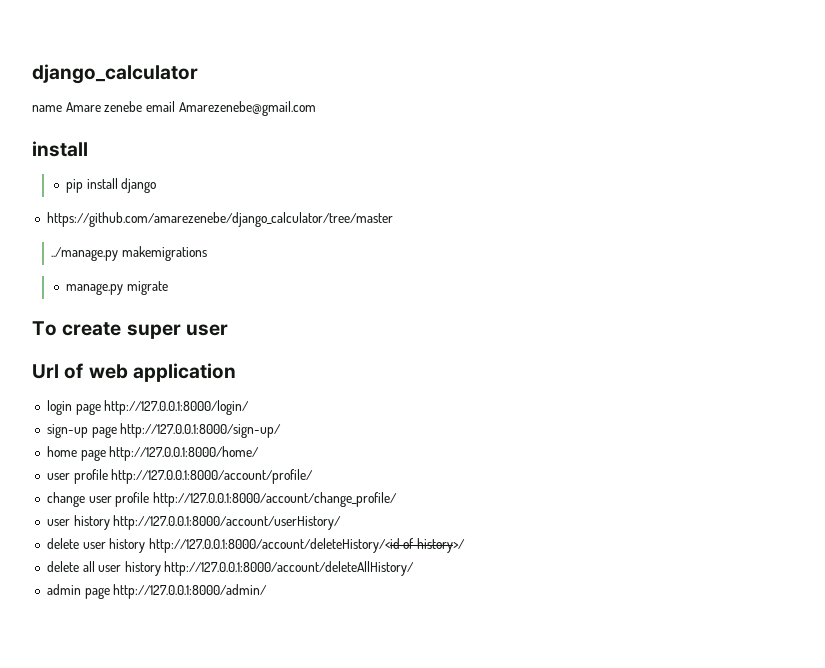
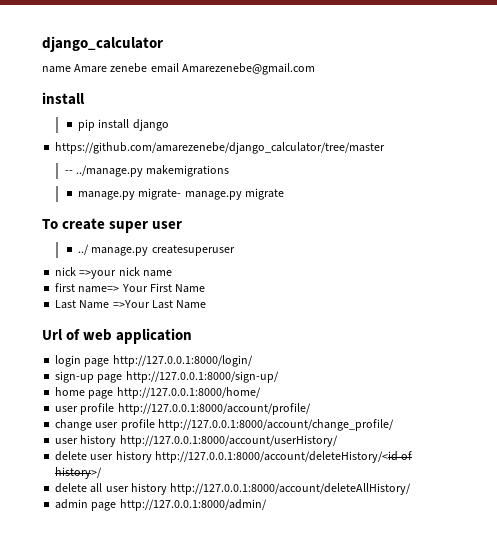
(393, 219) none -> [64,170,73,174] --
(123, 289) none -> [138,188,242,200] migrate- manage.py
(228, 330) none -> [78,244,235,256] [55,267,172,279] [55,283,206,293] [55,300,207,309] // ../ manage.py createsuperuser // nick =>your nick name // first name=> Your First Name // Last Name =>Your Last Name

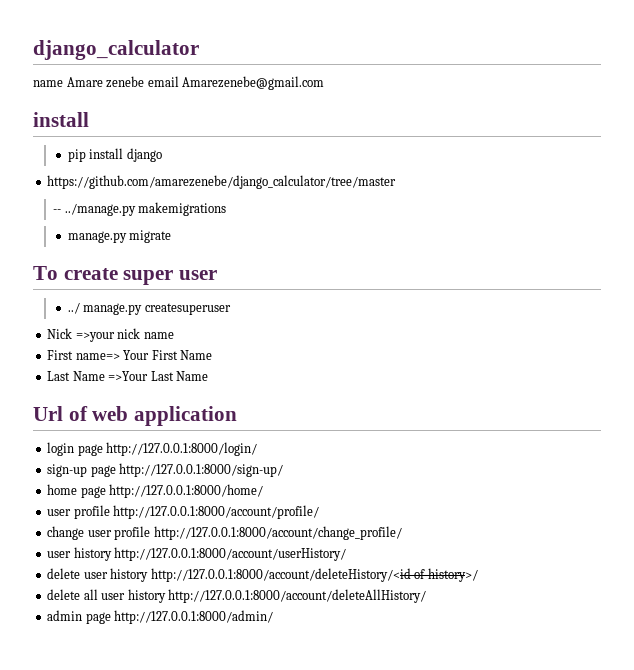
[138,188,242,200] migrate- manage.py -> (127, 237) none
[55,267,77,276] nick -> [47,328,73,339] Nick
[55,283,76,292] first -> [47,350,74,360] First

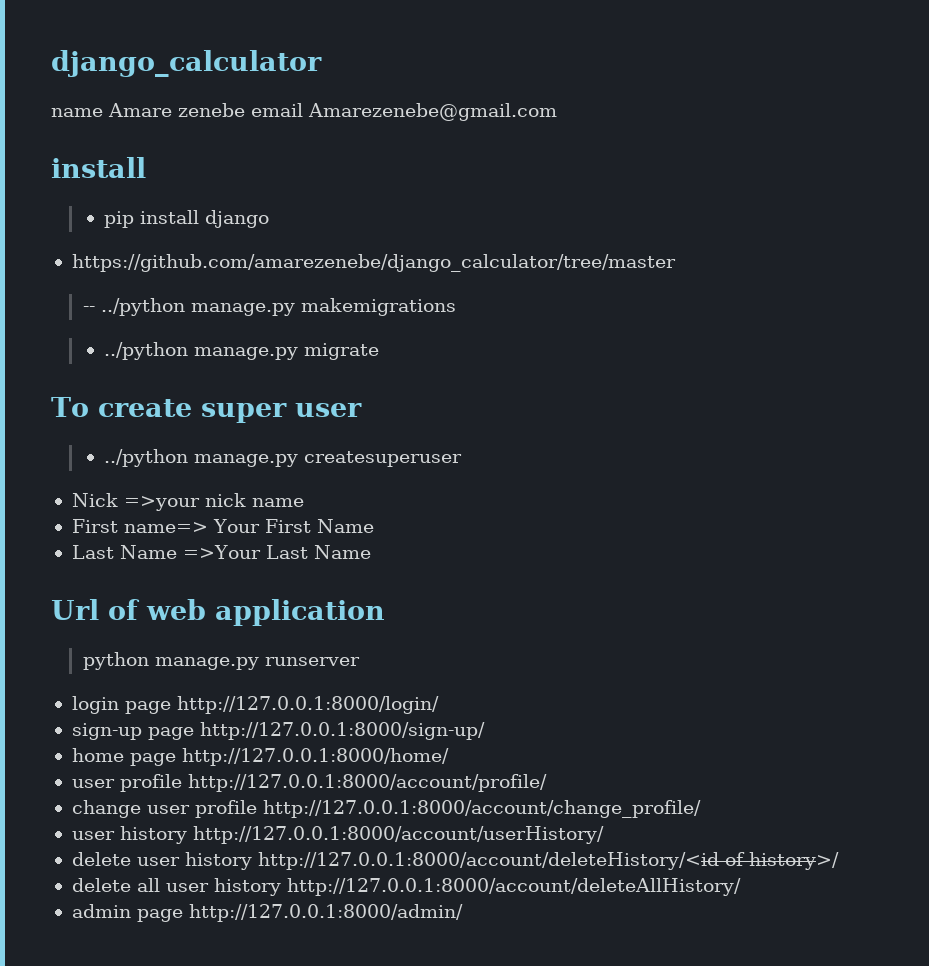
[64,203,136,216] ../manage.py -> [100,298,295,316] ../python manage.py
(227, 209) none -> [103,342,188,360] ../python
[67,302,80,314] ../ -> [103,449,188,467] ../python
(238, 416) none -> [82,652,360,670] // python manage.py runserver

